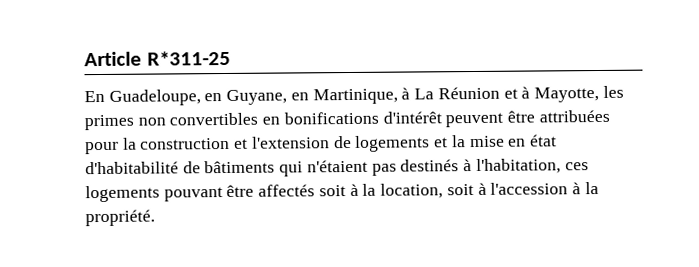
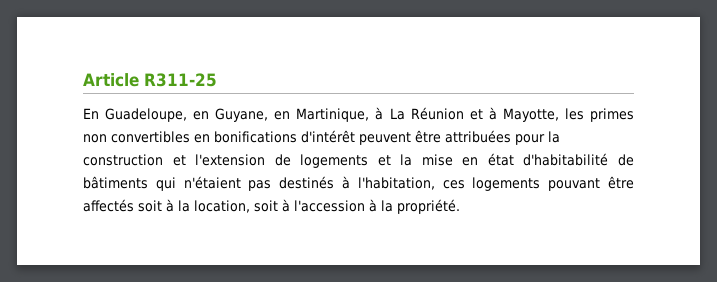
[146,50,231,66] R*311-25 -> [144,73,217,87] R311-25

